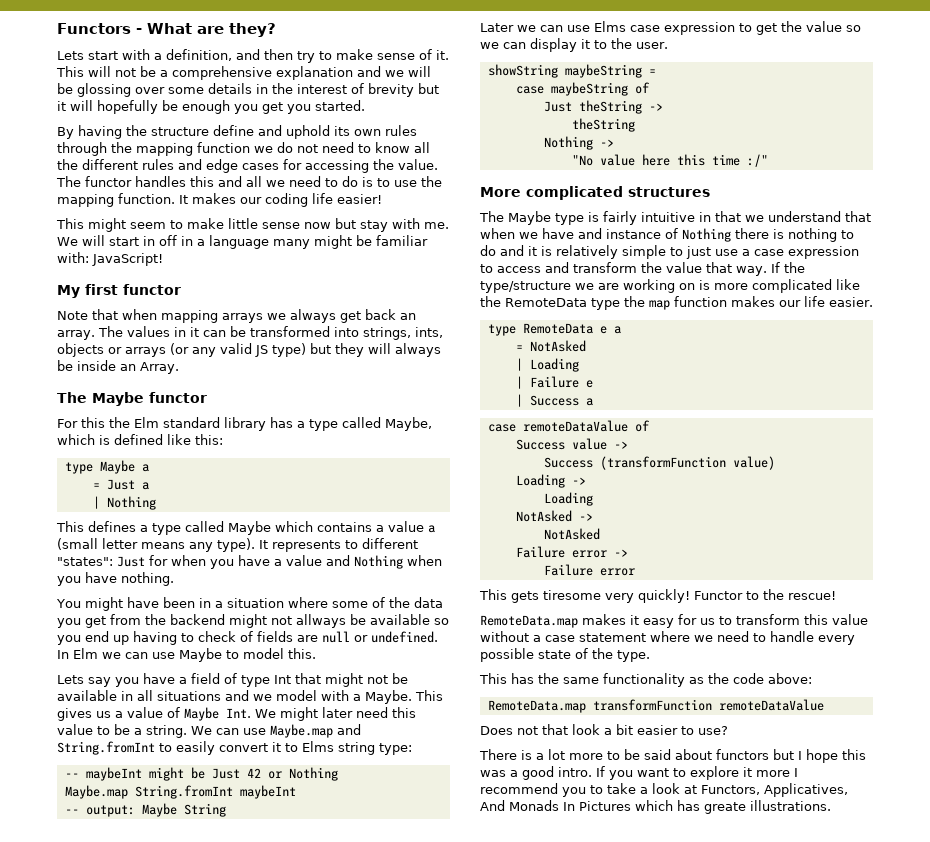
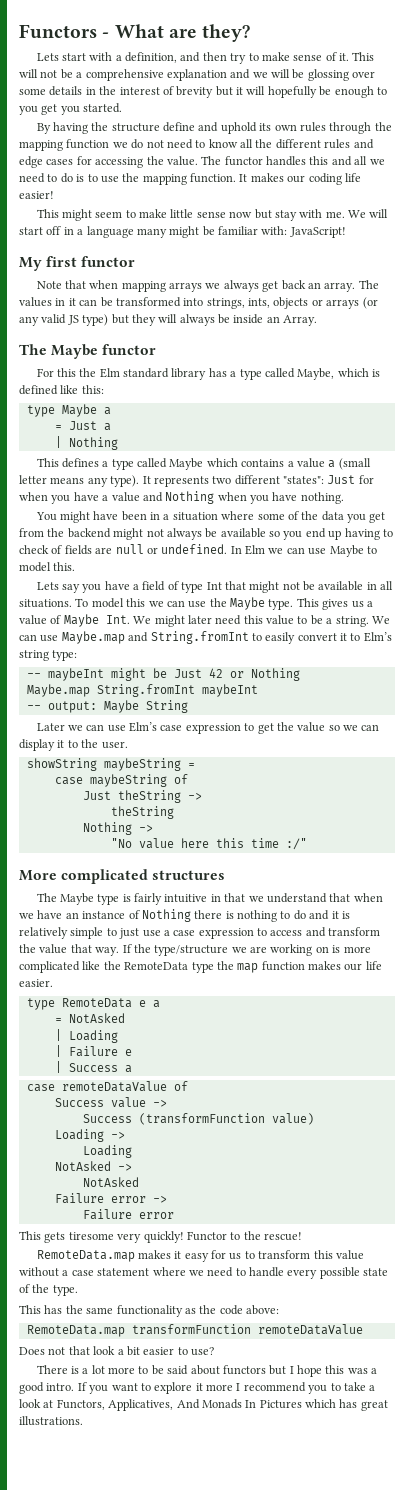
(230, 107) none -> [376,87,387,95] to
[143,236,155,246] in -> (43, 231) none
[345,540,358,549] to -> [212,476,232,484] two
[296,614,346,628] allways -> [166,528,202,540] always
[157,690,412,704] situations and we model with a Maybe. -> [19,597,294,610] situations. To model this we can use the Maybe type.
[302,741,334,752] Elms -> [363,632,392,642] Elm’s
[594,21,626,32] Elms -> [129,722,158,732] Elm’s
[578,228,602,239] and -> [65,912,79,919] an
[704,802,746,814] greate -> [360,1400,388,1411] great

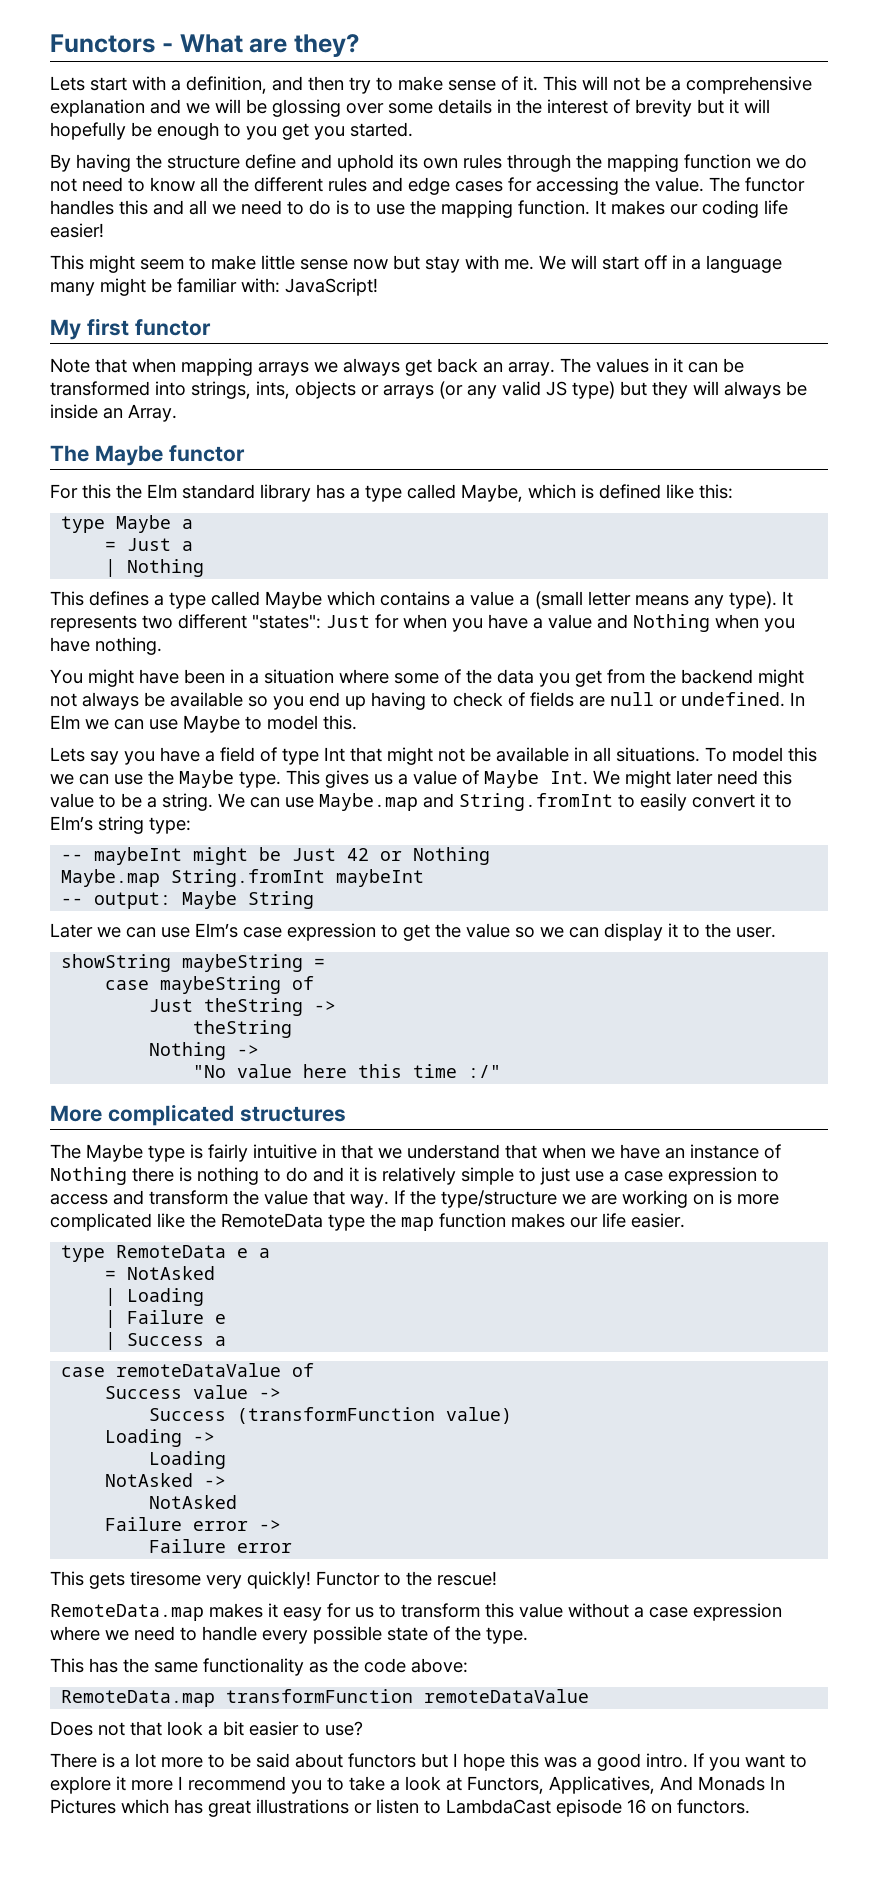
[97,1268,150,1276] statement -> [693,1603,782,1621] expression
[19,1416,83,1426] illustrations. -> [256,1799,750,1817] illustrations or listen to LambdaCast episode 16 on functors.

